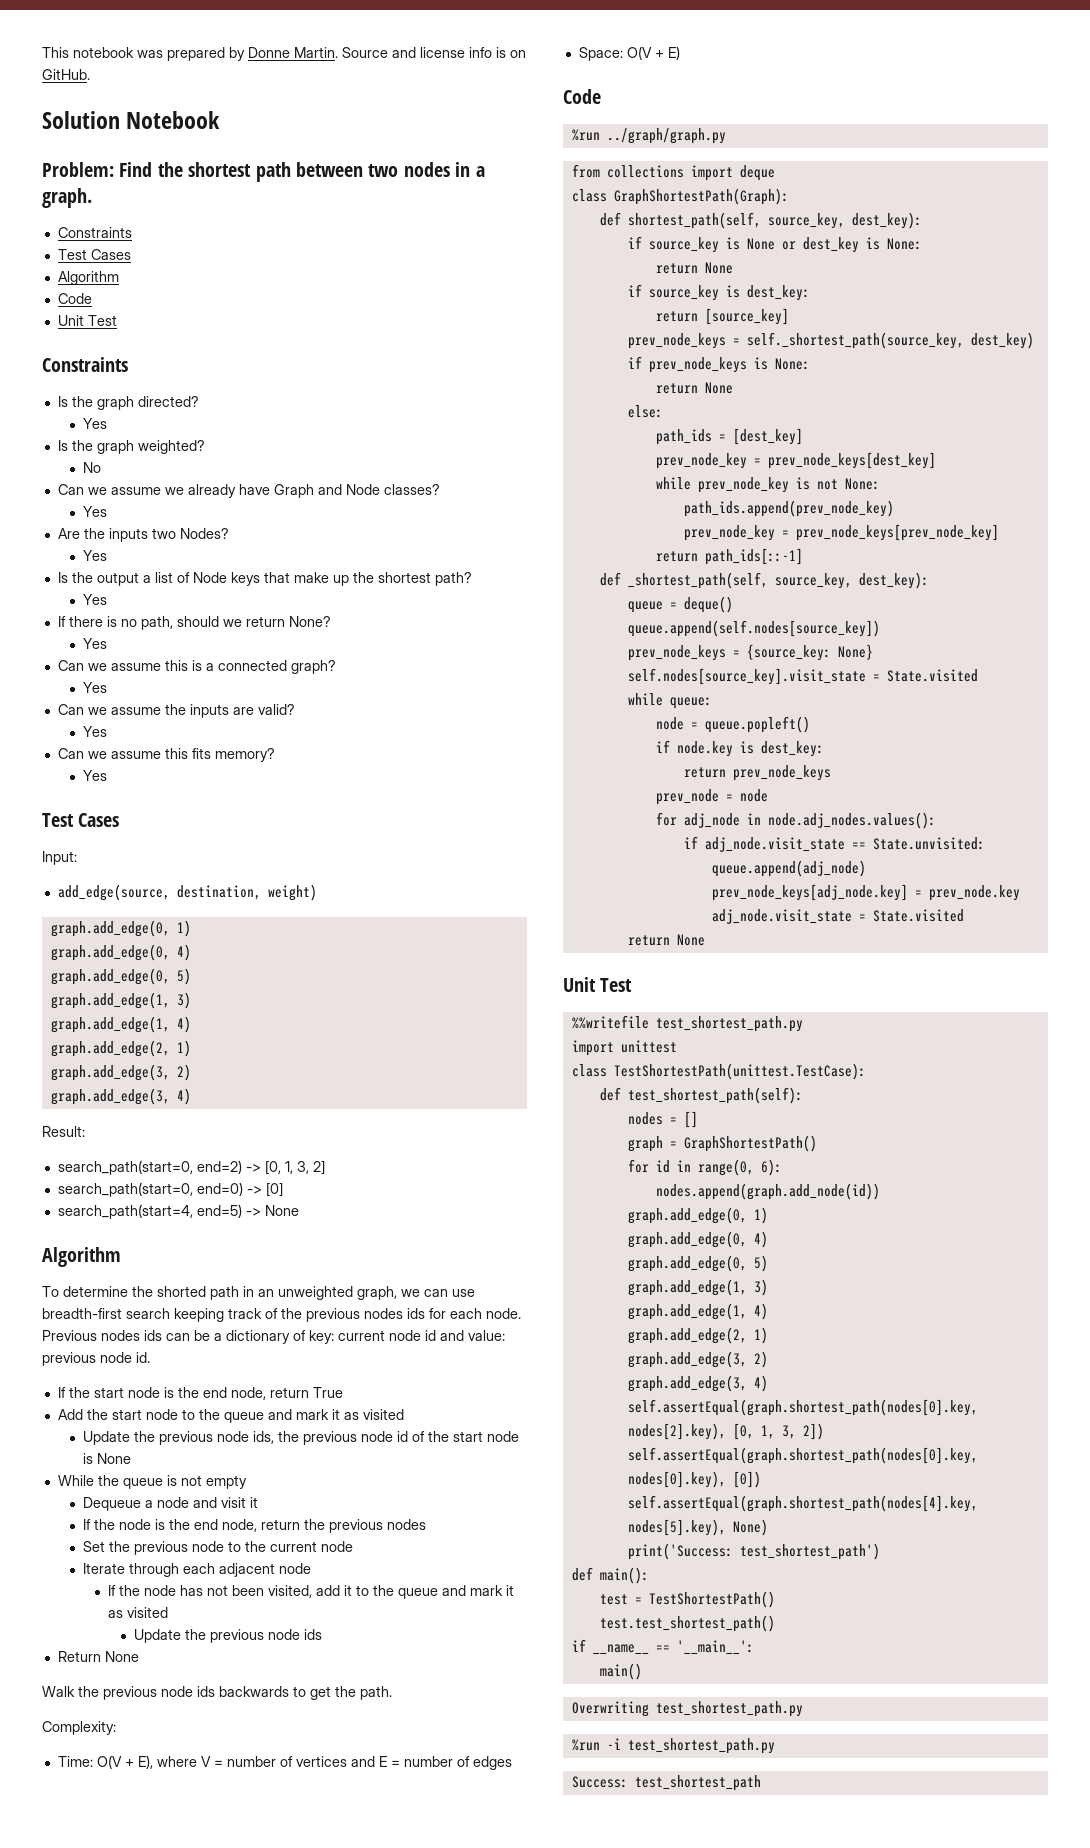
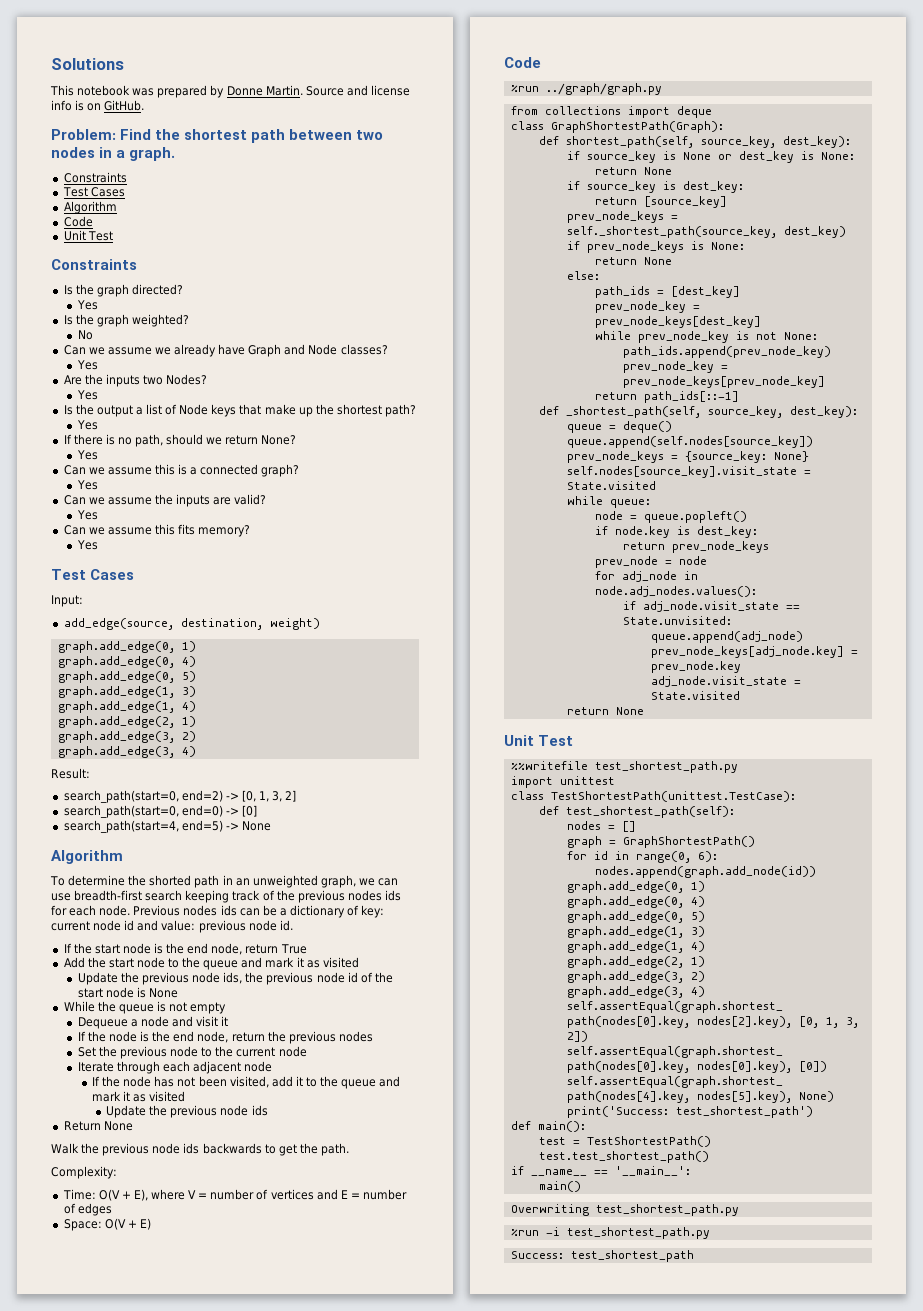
(42, 52) none -> [51,58,124,70] Solutions //
[42,111,221,129] // Solution Notebook -> (145, 105) none

